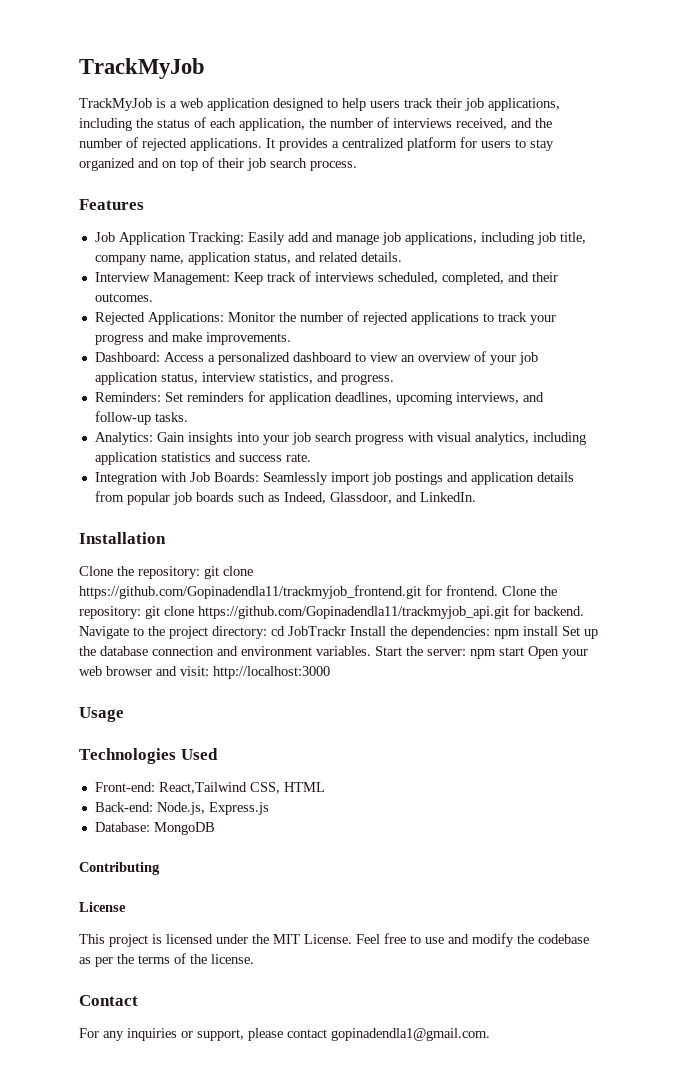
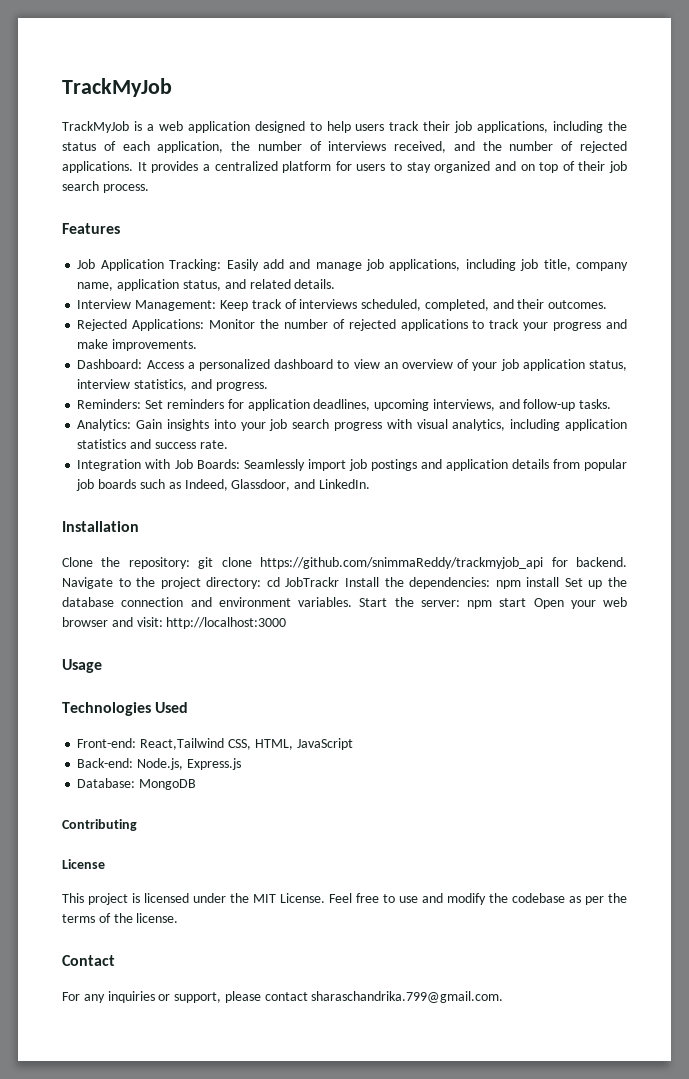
[79,585,557,599] [79,606,509,619] https://github.com/Gopinadendla11/trackmyjob_frontend.git for frontend. Clone the repository: git clone https://github.com/Gopinadendla11/trackmyjob_api.git -> [260,557,544,569] https://github.com/snimmaReddy/trackmyjob_api
[283,782,325,792] HTML -> [254,738,353,750] HTML, JavaScript
[331,1028,490,1041] gopinadendla1@gmail.com. -> [311,991,504,1003] sharaschandrika.799@gmail.com.

